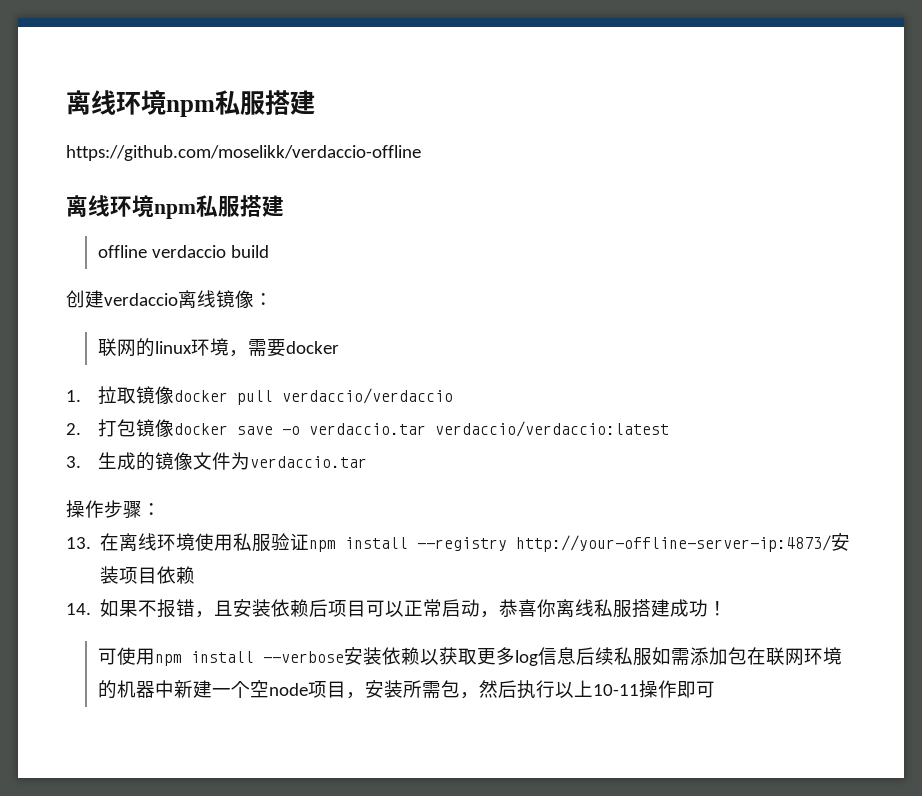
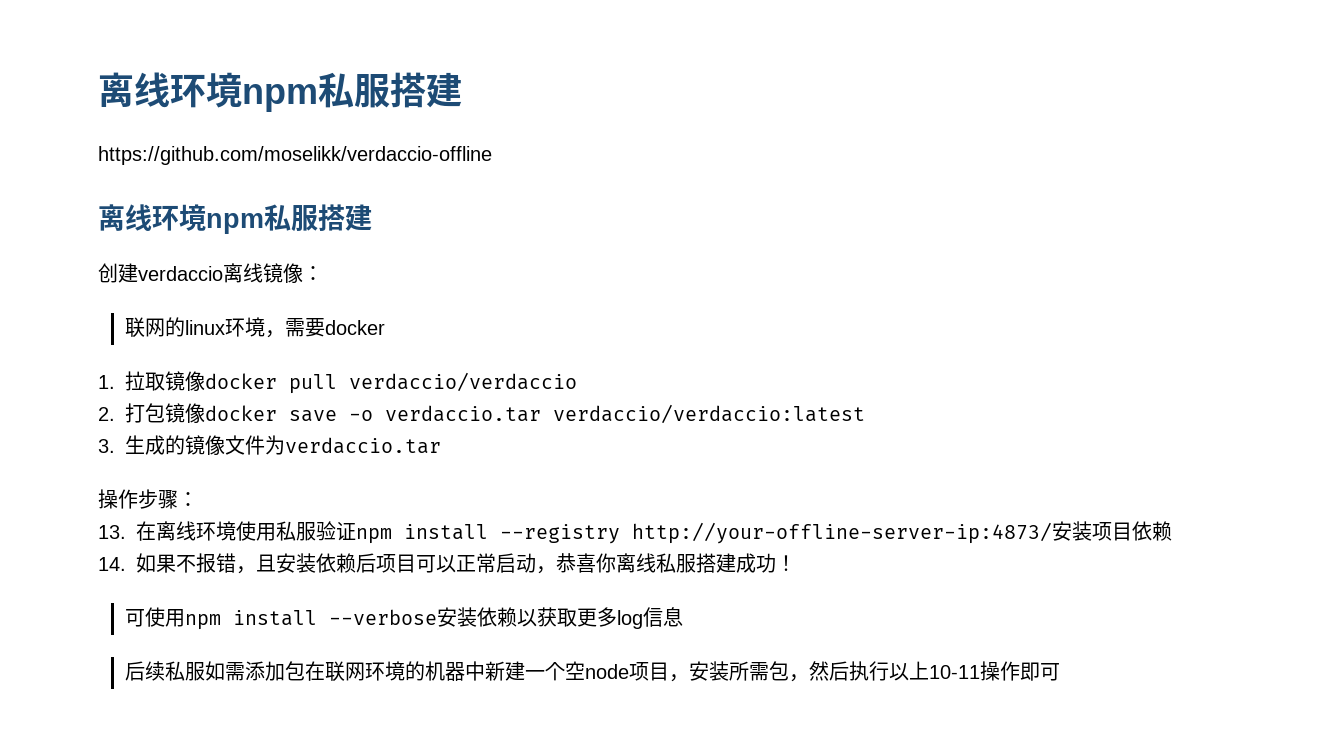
[97,245,269,258] // offline verdaccio build -> (372, 217) none
(576, 656) none -> (684, 617) //

